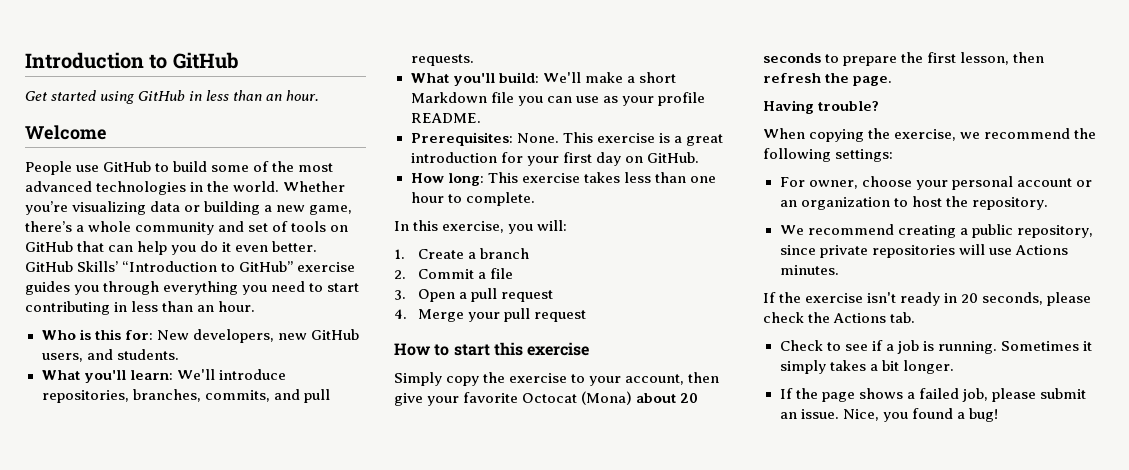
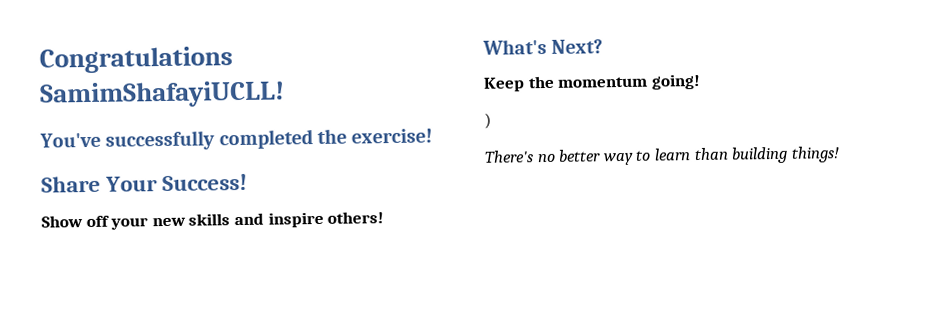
[25,52,239,69] [25,90,320,104] [25,125,107,140] [25,161,334,175] [25,181,346,195] [25,201,353,215] [25,221,349,235] [25,241,318,255] [25,261,356,272] [25,281,360,295] [25,301,256,315] [41,329,359,343] [41,349,179,362] [41,369,286,383] [41,389,330,403] [410,54,474,66] [410,72,676,86] [410,92,705,106] [410,113,481,123] [410,132,723,146] [410,152,699,166] [410,172,716,186] [410,192,535,206] [394,220,568,234] [394,248,529,259] [394,268,513,279] [394,288,554,302] [394,308,587,322] [394,342,590,356] [394,372,720,386] [394,391,699,406] [763,52,1045,66] [763,73,893,86] [763,100,880,114] [763,128,1097,142] [763,148,894,162] [779,176,1092,190] [779,196,1048,210] [779,224,1093,238] [779,244,1068,258] [779,265,839,275] [763,292,1092,306] [763,312,916,323] [779,340,1092,354] [779,360,954,374] [779,388,1086,402] [779,408,998,422] Introduction to GitHub // Get started using GitHub in less than an hour. // Welcome // People use GitHub to build some of the most advanced technologies in the world. Whether you’re visualizing data or building a new game, there’s a whole community and set of tools on GitHub that can help you do it even better. GitHub Skills’ “Introduction to GitHub” exercise guides you through everything you need to start contributing in less than an hour. // Who is this for: New developers, new GitHub users, and students. // What you'll learn: We'll introduce repositories, branches, commits, and pull requests. // What you'll build: We'll make a short Markdown file you can use as your profile README. // Prerequisites: None. This exercise is a great introduction for your first day on GitHub. // How long: This exercise takes less than one hour to complete. // In this exercise, you will: // 1. Create a branch // 2. Commit a file // 3. Open a pull request // 4. Merge your pull request // How to start this exercise // Simply copy the exercise to your account, then give your favorite Octocat (Mona) about 20 seconds to prepare the first lesson, then refresh the page. // Having trouble? // When copying the exercise, we recommend the following settings: // For owner, choose your personal account or an organization to host the repository. // We recommend creating a public repository, since private repositories will use Actions minutes. // If the exercise isn't ready in 20 seconds, please check the Actions tab. // Check to see if a job is running. Sometimes it simply takes a bit longer. // If the page shows a failed job, please submit an issue. Nice, you found a bug! -> [39,46,233,74] [39,80,285,109] [39,128,434,151] [41,173,249,193] [41,211,385,230] [482,38,604,55] [483,73,701,92] [484,112,492,129] [484,146,840,166] Congratulations SamimShafayiUCLL! // You've successfully completed the exercise! // Share Your Success! // Show off your new skills and inspire others! // What's Next? // Keep the momentum going! // ) // There's no better way to learn than building things!

